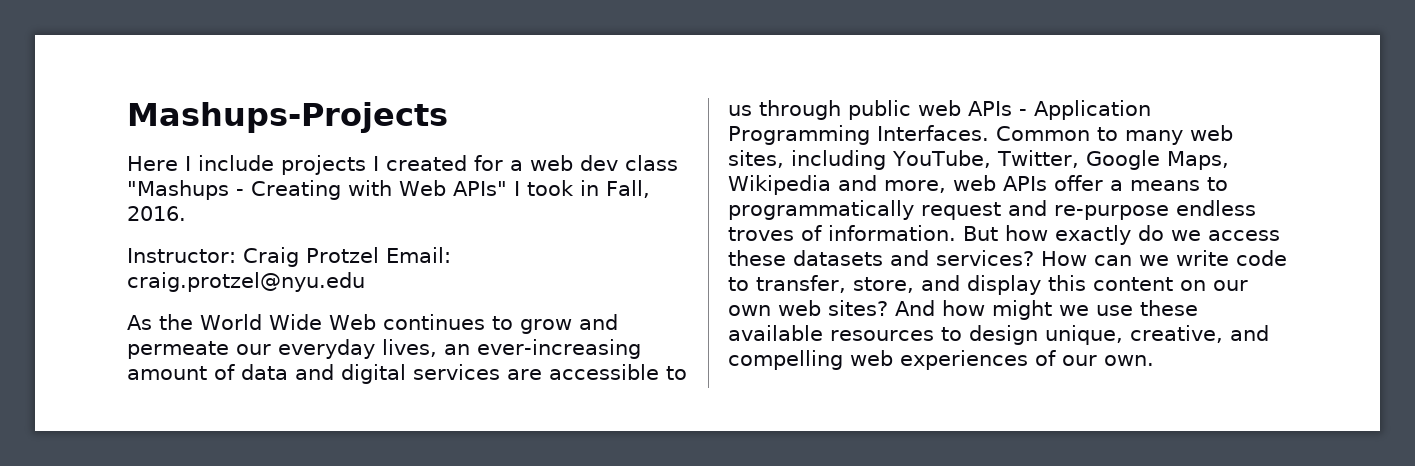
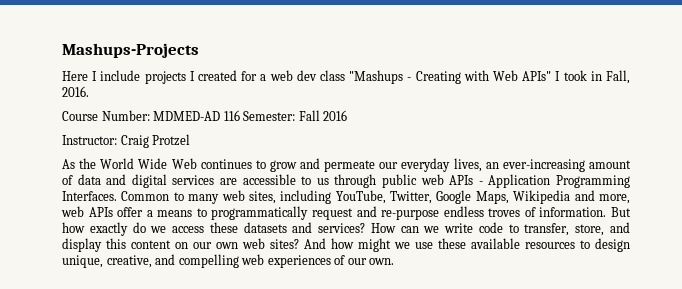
(186, 213) none -> [62,110,348,121] // Course Number: MDMED-AD 116 Semester: Fall 2016
[386,247,451,263] [127,272,365,292] Email: craig.protzel@nyu.edu -> (191, 140) none

